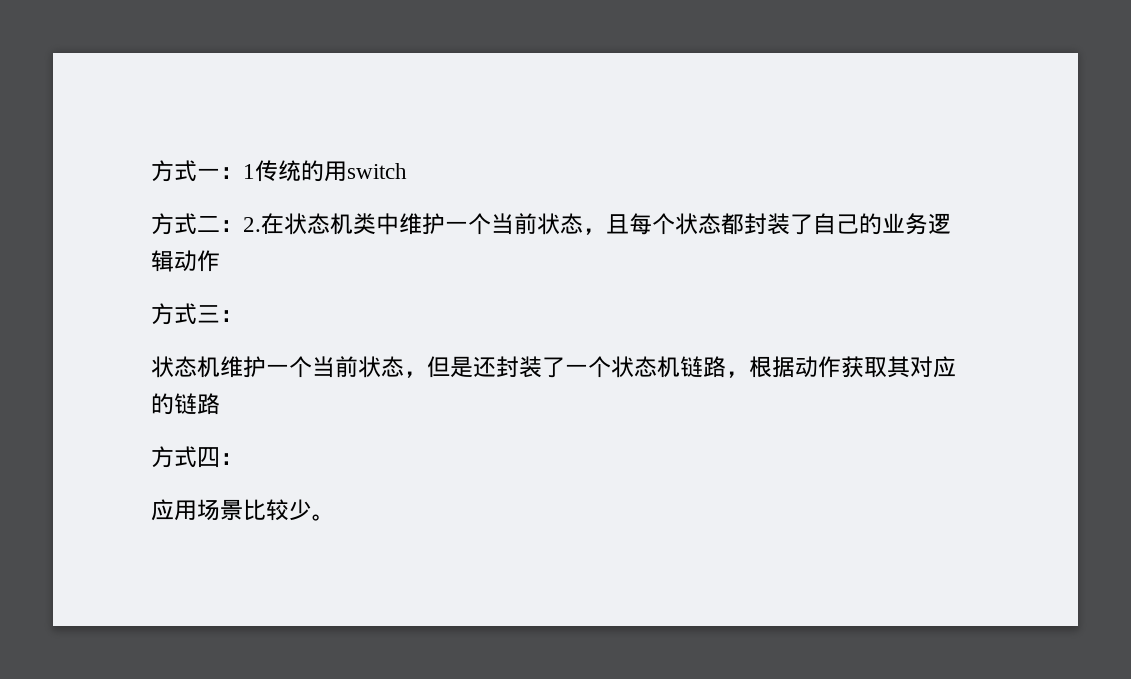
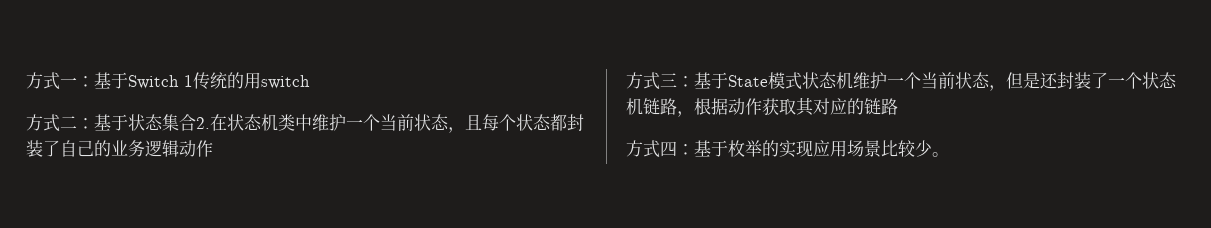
(243, 173) none -> [94,72,179,89] 基于Switch
(243, 226) none -> [94,114,196,131] 基于状态集合
(243, 316) // -> [694,72,802,90] 基于State模式
(243, 459) // -> [694,140,813,158] 基于枚举的实现

